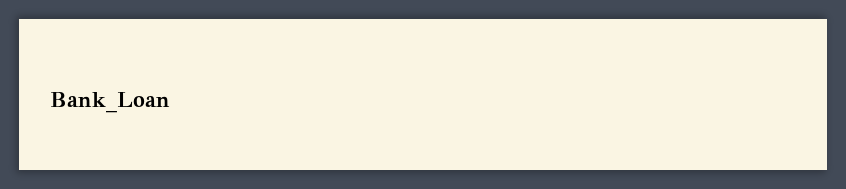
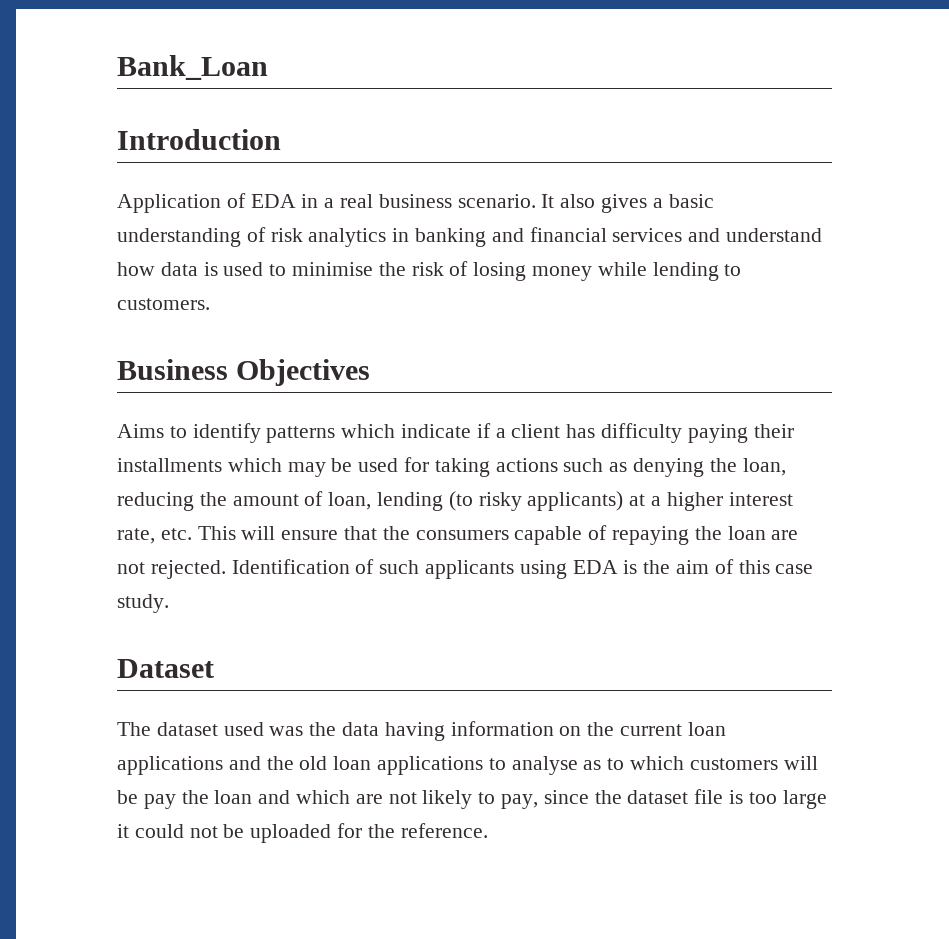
(170, 102) none -> [117,129,281,150] [117,193,714,213] [117,227,823,247] [117,261,742,281] [117,298,210,310] [117,359,371,386] [117,423,794,443] [117,457,786,477] [117,491,793,511] [117,525,799,545] [117,559,814,579] [117,594,169,613] [117,659,214,678] [117,721,726,741] [117,756,818,775] [117,789,827,809] [117,823,488,843] // Introduction // Application of EDA in a real business scenario. It also gives a basic understanding of risk analytics in banking and financial services and understand how data is used to minimise the risk of losing money while lending to customers. // Business Objectives // Aims to identify patterns which indicate if a client has difficulty paying their installments which may be used for taking actions such as denying the loan, reducing the amount of loan, lending (to risky applicants) at a higher interest rate, etc. This will ensure that the consumers capable of repaying the loan are not rejected. Identification of such applicants using EDA is the aim of this case study. // Dataset // The dataset used was the data having information on the current loan applications and the old loan applications to analyse as to which customers will be pay the loan and which are not likely to pay, since the dataset file is too large it could not be uploaded for the reference.

